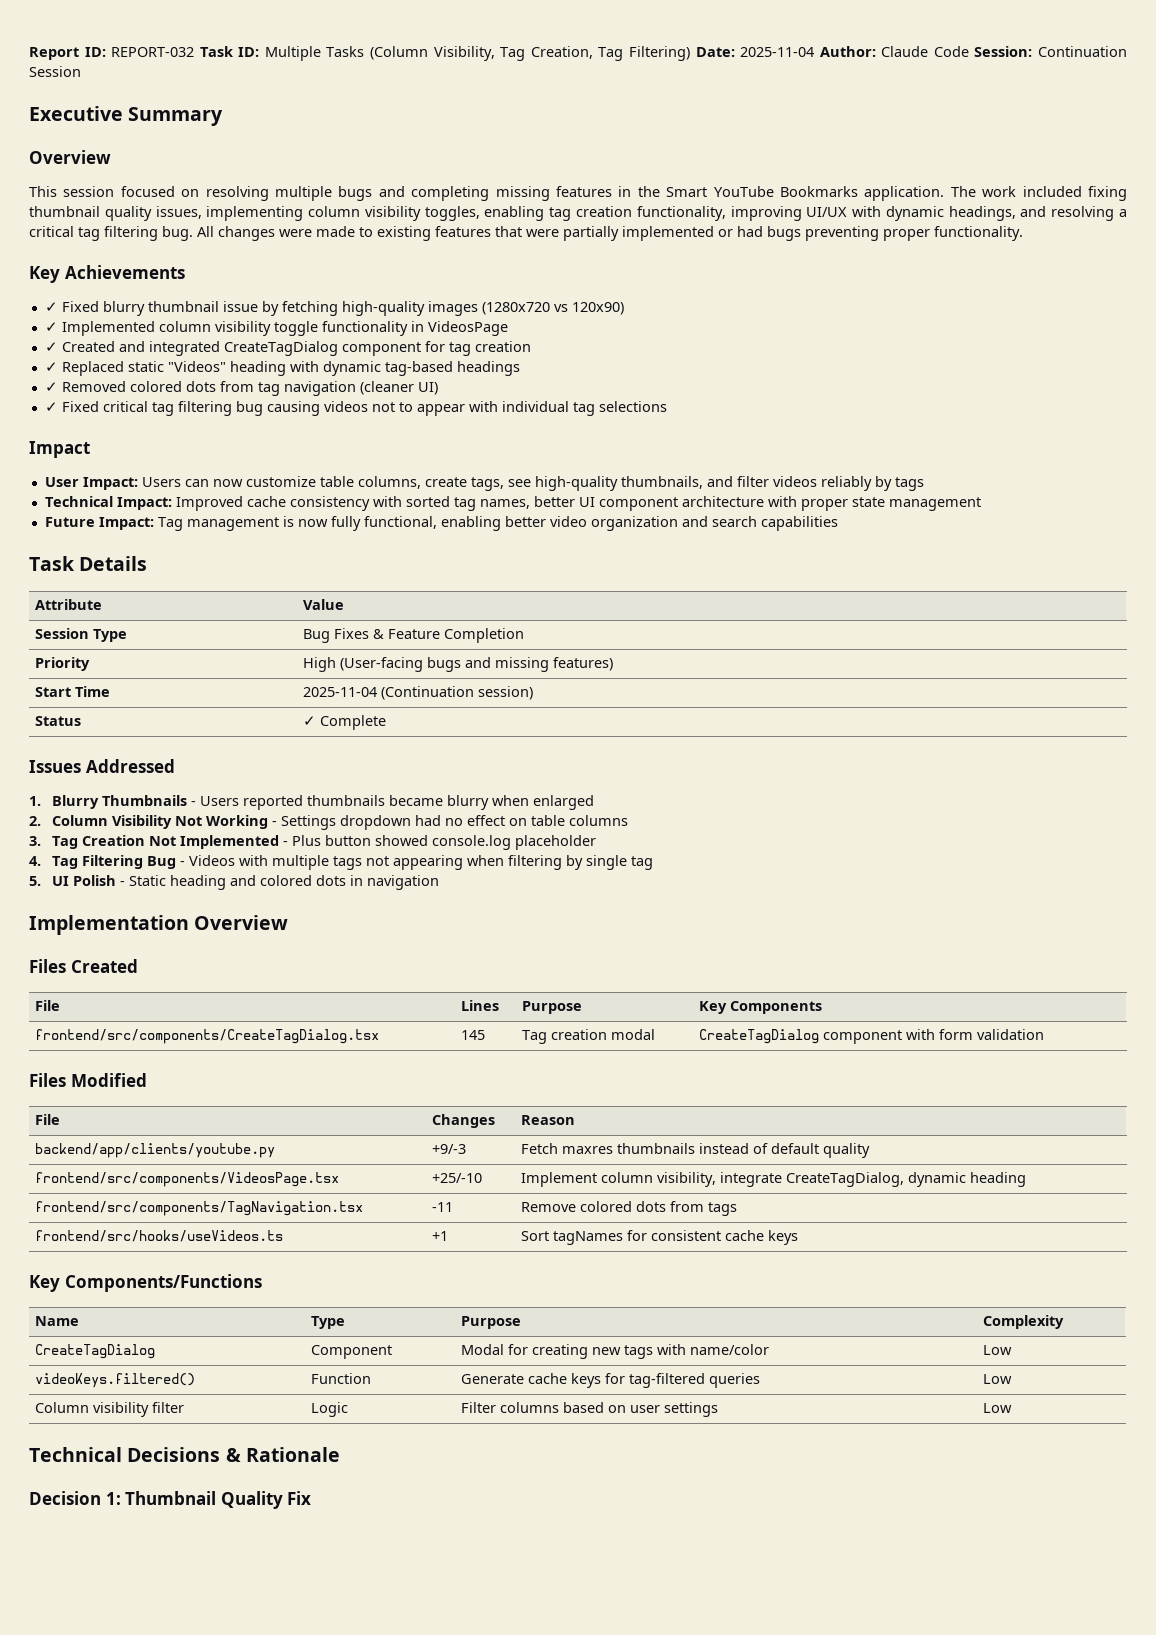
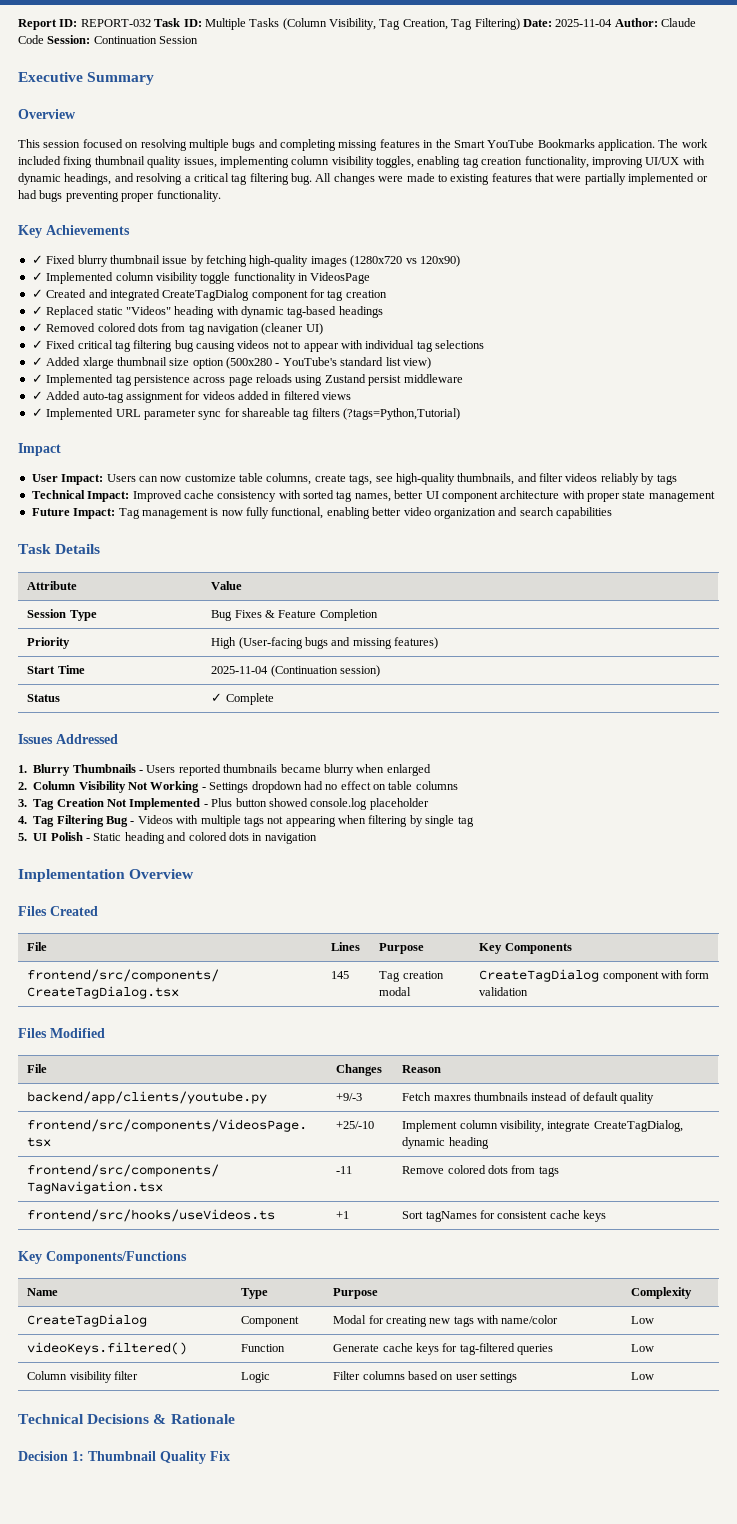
(667, 406) none -> [31,357,431,369] [31,374,463,386] [31,391,352,403] [31,408,461,420] // ✓ Added xlarge thumbnail size option (500x280 - YouTube's standard list view) // ✓ Implemented tag persistence across page reloads using Zustand persist middleware // ✓ Added auto-tag assignment for videos added in filtered views // ✓ Implemented URL parameter sync for shareable tag filters (?tags=Python,Tutorial)

